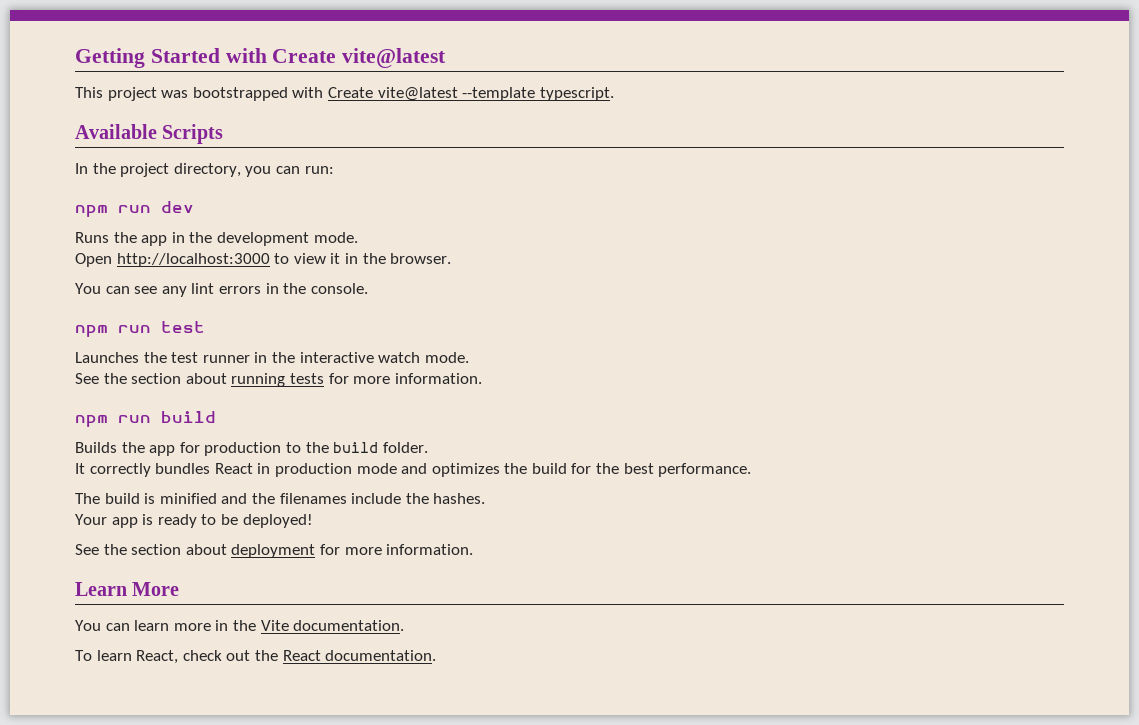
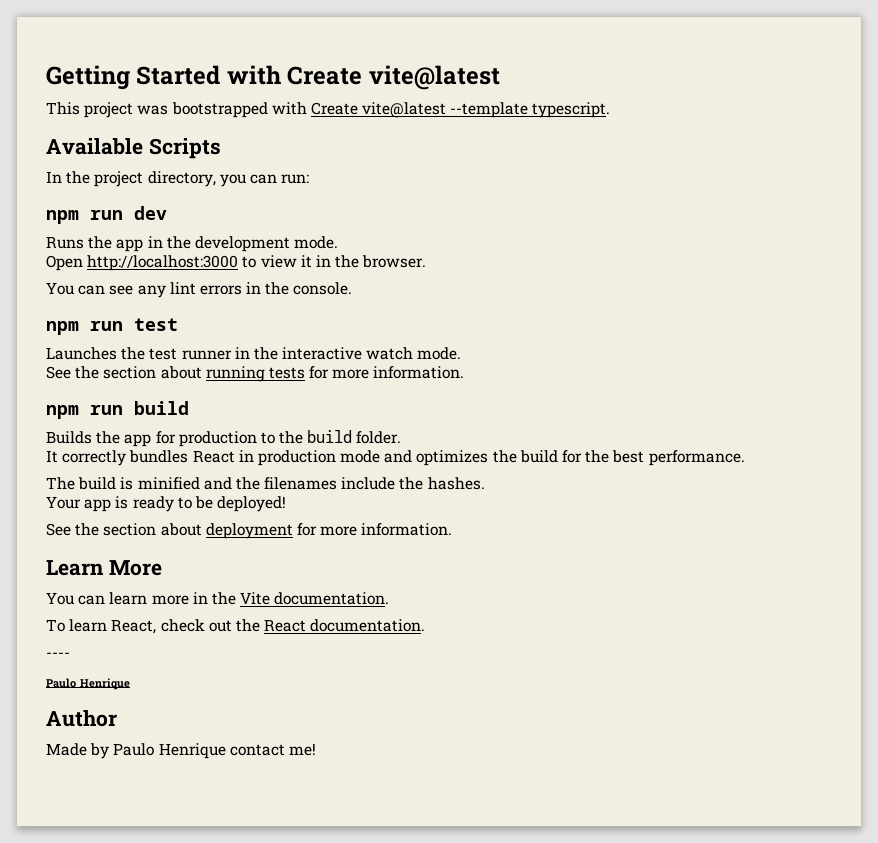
(437, 655) none -> [46,652,70,658] [46,678,131,690] [46,710,117,727] [46,743,316,759] // ---- // Paulo Henrique // Author // Made by Paulo Henrique contact me!

